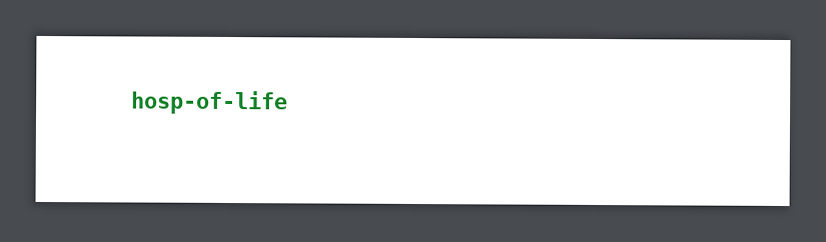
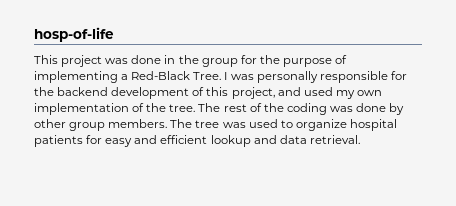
(288, 102) none -> [34,55,348,67] [34,71,407,83] [34,87,382,99] [34,103,405,115] [34,119,397,131] [34,135,360,147] // This project was done in the group for the purpose of implementing a Red-Black Tree. I was personally responsible for the backend development of this project, and used my own implementation of the tree. The rest of the coding was done by other group members. The tree was used to organize hospital patients for easy and efficient lookup and data retrieval.

